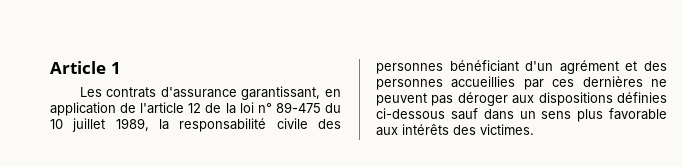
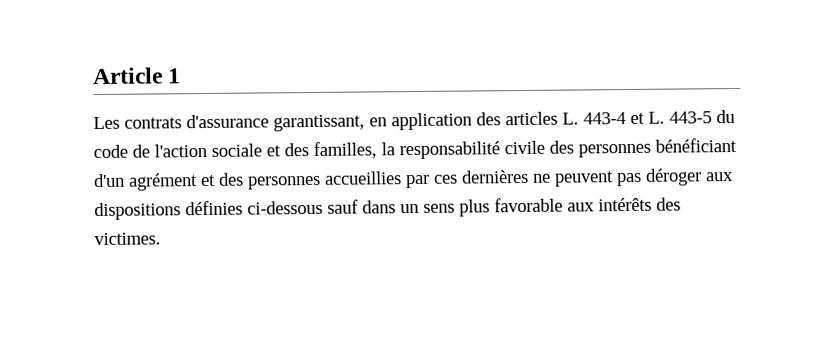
[120,102,341,114] [50,118,149,132] de l'article 12 de la loi n° 89-475 du 10 juillet 1989, -> [476,110,735,126] [93,141,377,159] des articles L. 443-4 et L. 443-5 du code de l'action sociale et des familles,

